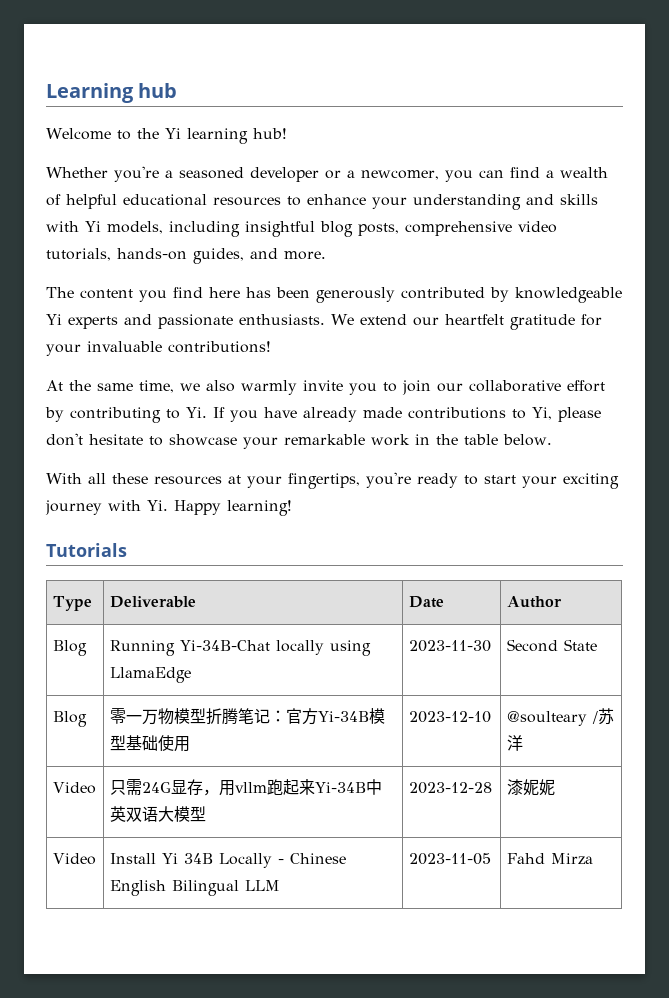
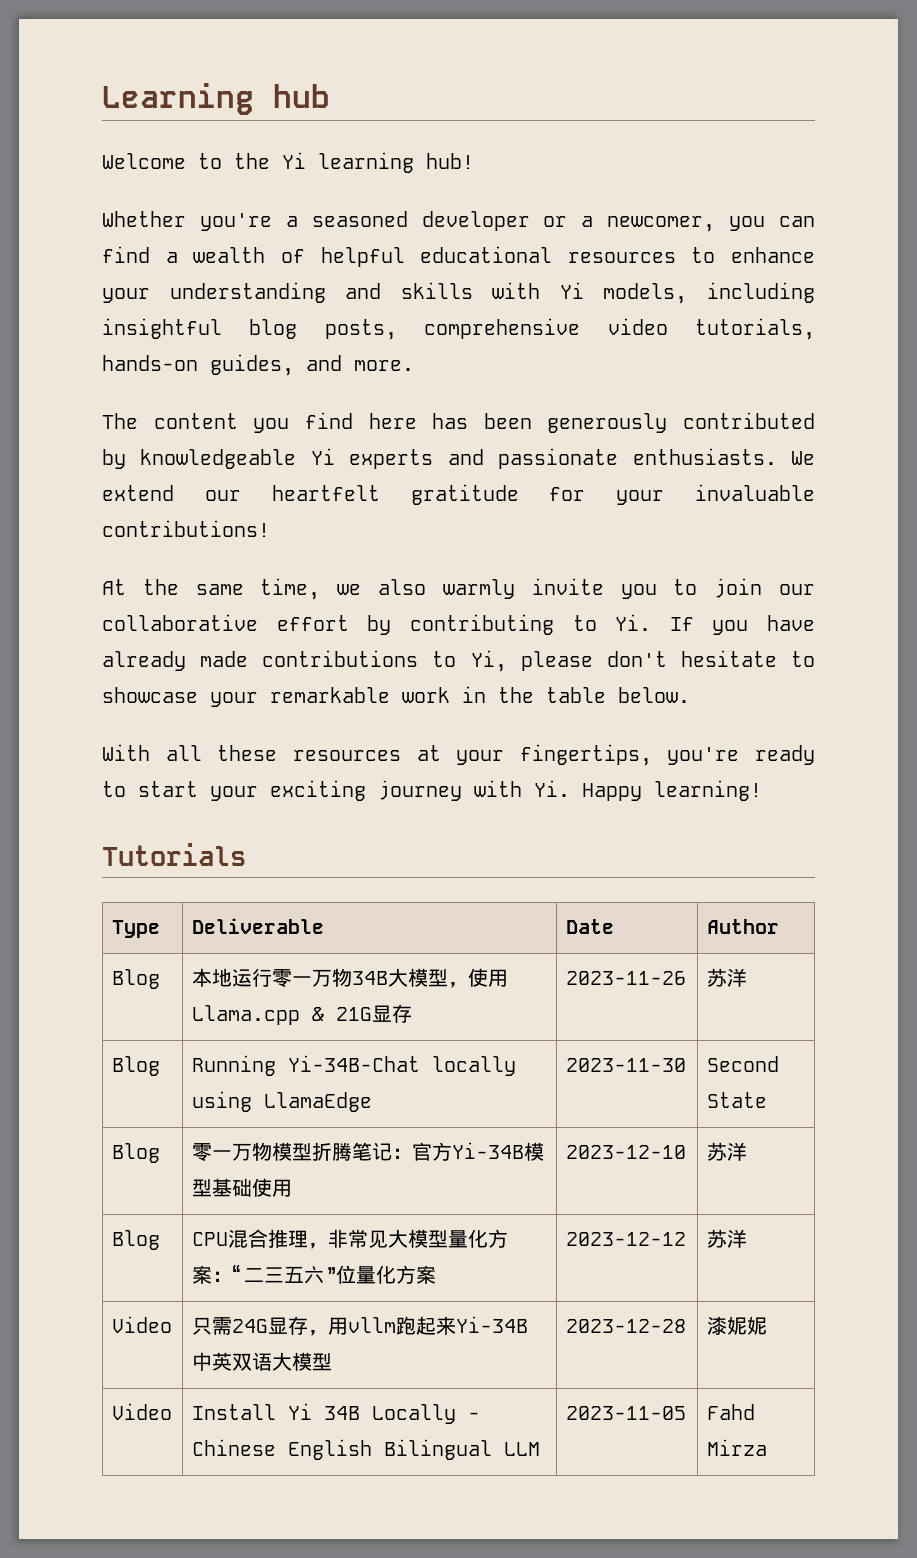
(562, 602) none -> [111,969,160,989] [191,968,508,988] [191,1004,412,1025] [565,971,686,985] [706,968,747,987] // Blog | 本地运行零一万物34B大模型，使用Llama.cpp & 21G显存 | 2023-11-26 | 苏洋
[506,711,598,726] @soulteary / -> [706,1142,747,1161] [111,1230,160,1250] [191,1229,508,1249] [191,1264,436,1284] [565,1232,686,1246] 苏洋 // Blog | CPU混合推理，非常见大模型量化方案：“二三五六”位量化方案 | 2023-12-12 |

